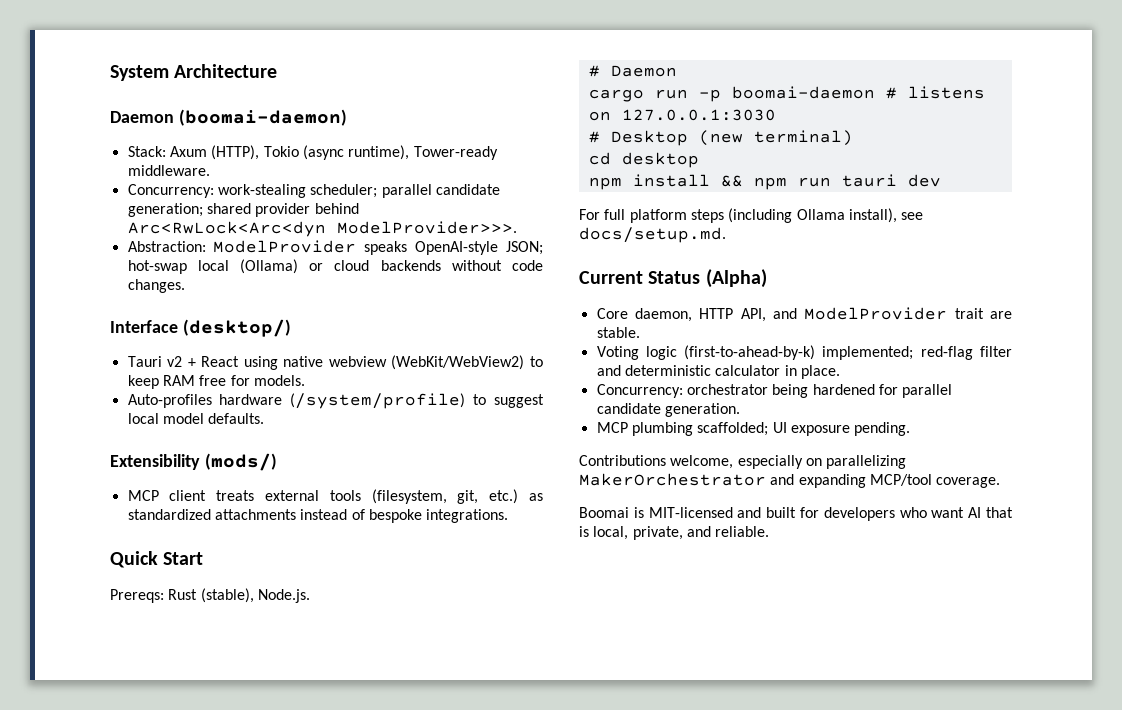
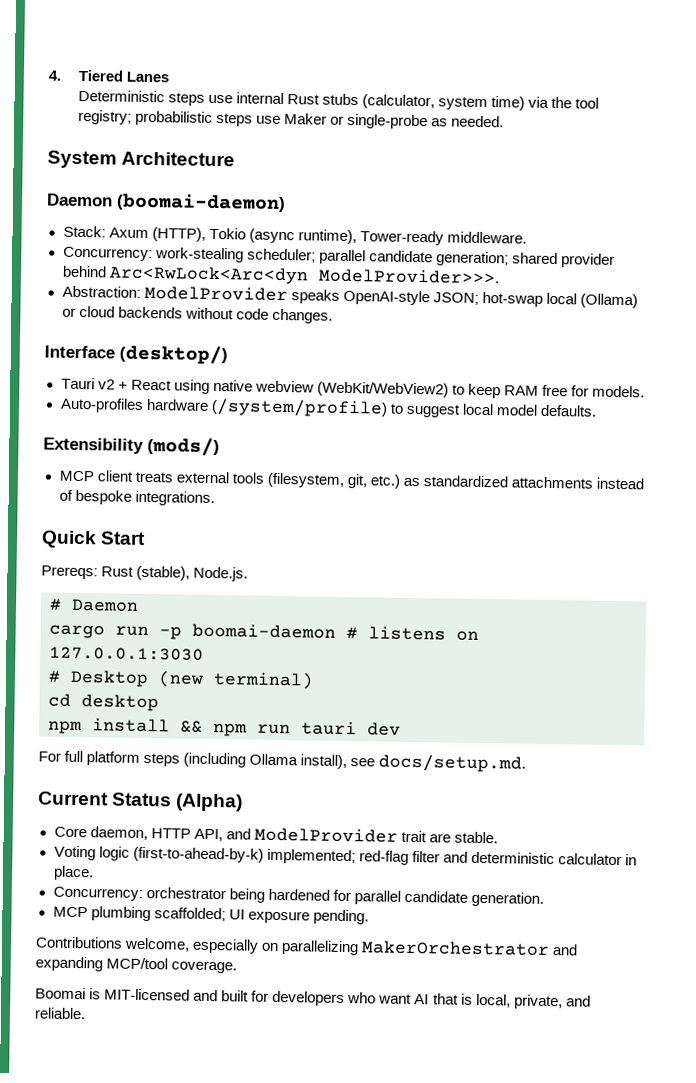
(110, 73) none -> [48,69,169,83] [77,89,600,111] [77,109,505,130] 4. Tiered Lanes // Deterministic steps use internal Rust stubs (calculator, system time) via the tool registry; probabilistic steps use Maker or single-probe as needed. //

